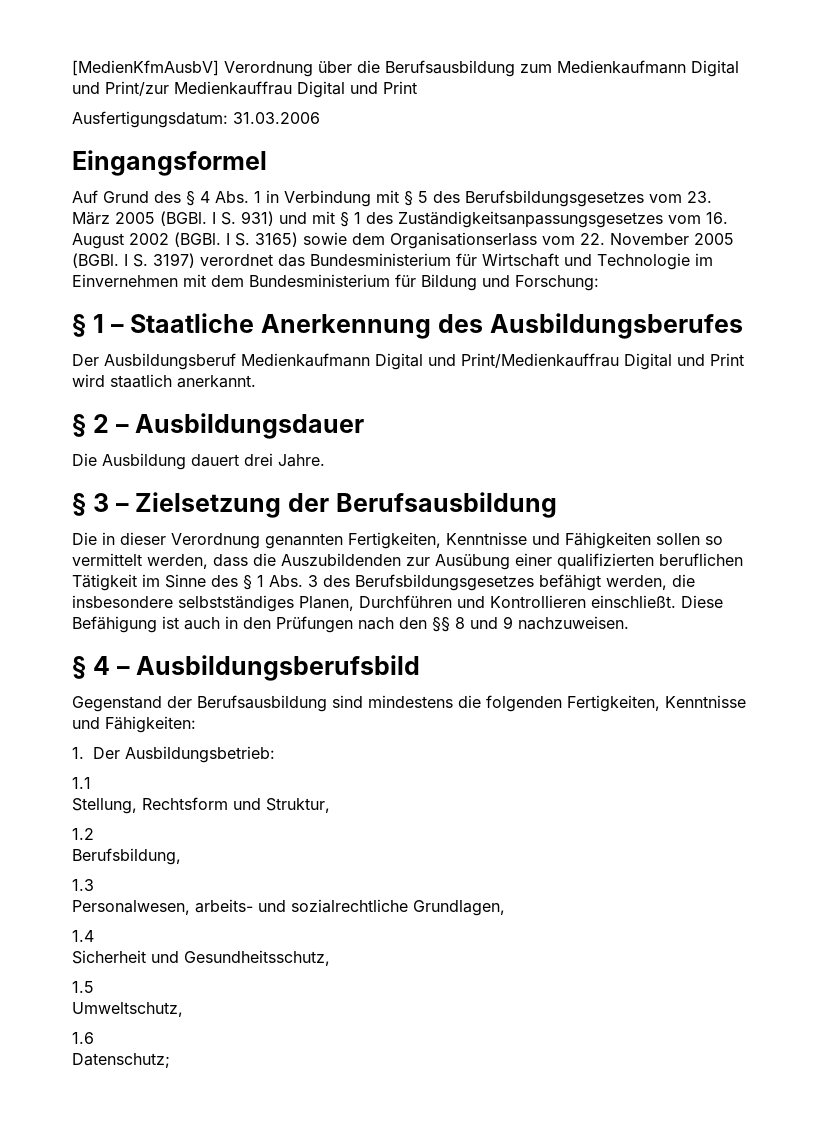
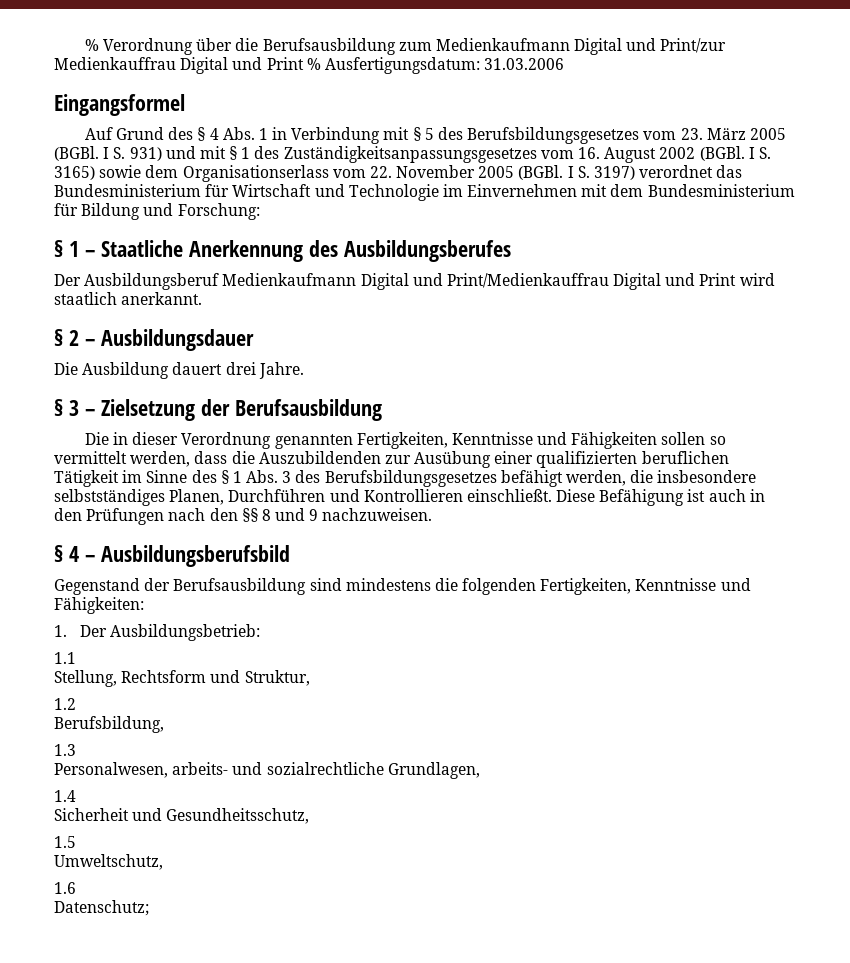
[72,60,219,76] [MedienKfmAusbV] -> [84,39,99,51] %
(417, 87) // -> [306,58,321,70] %

